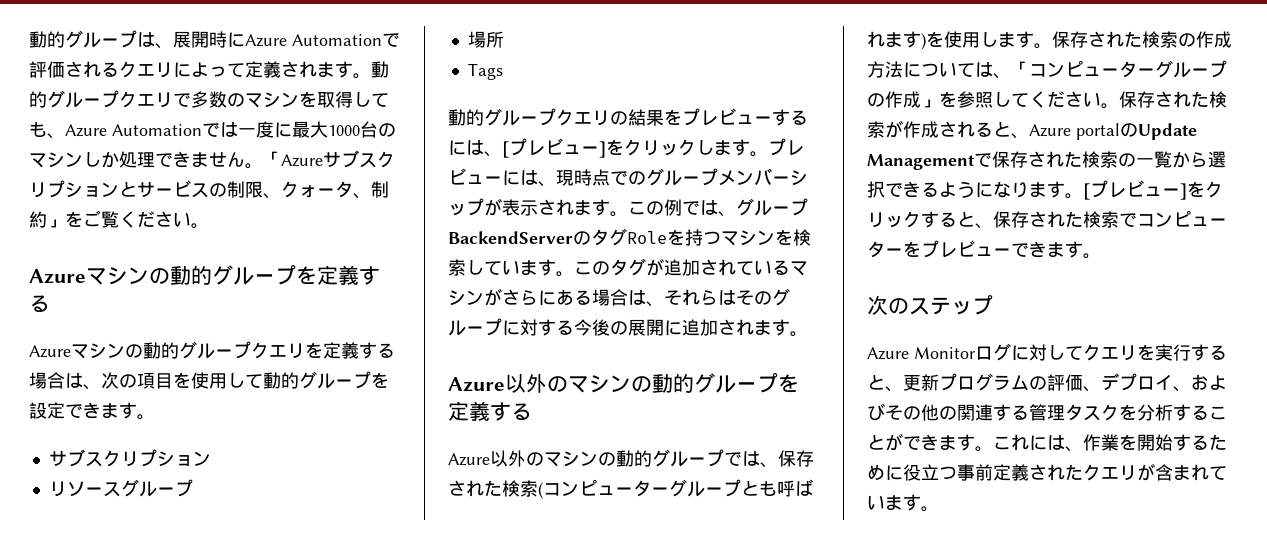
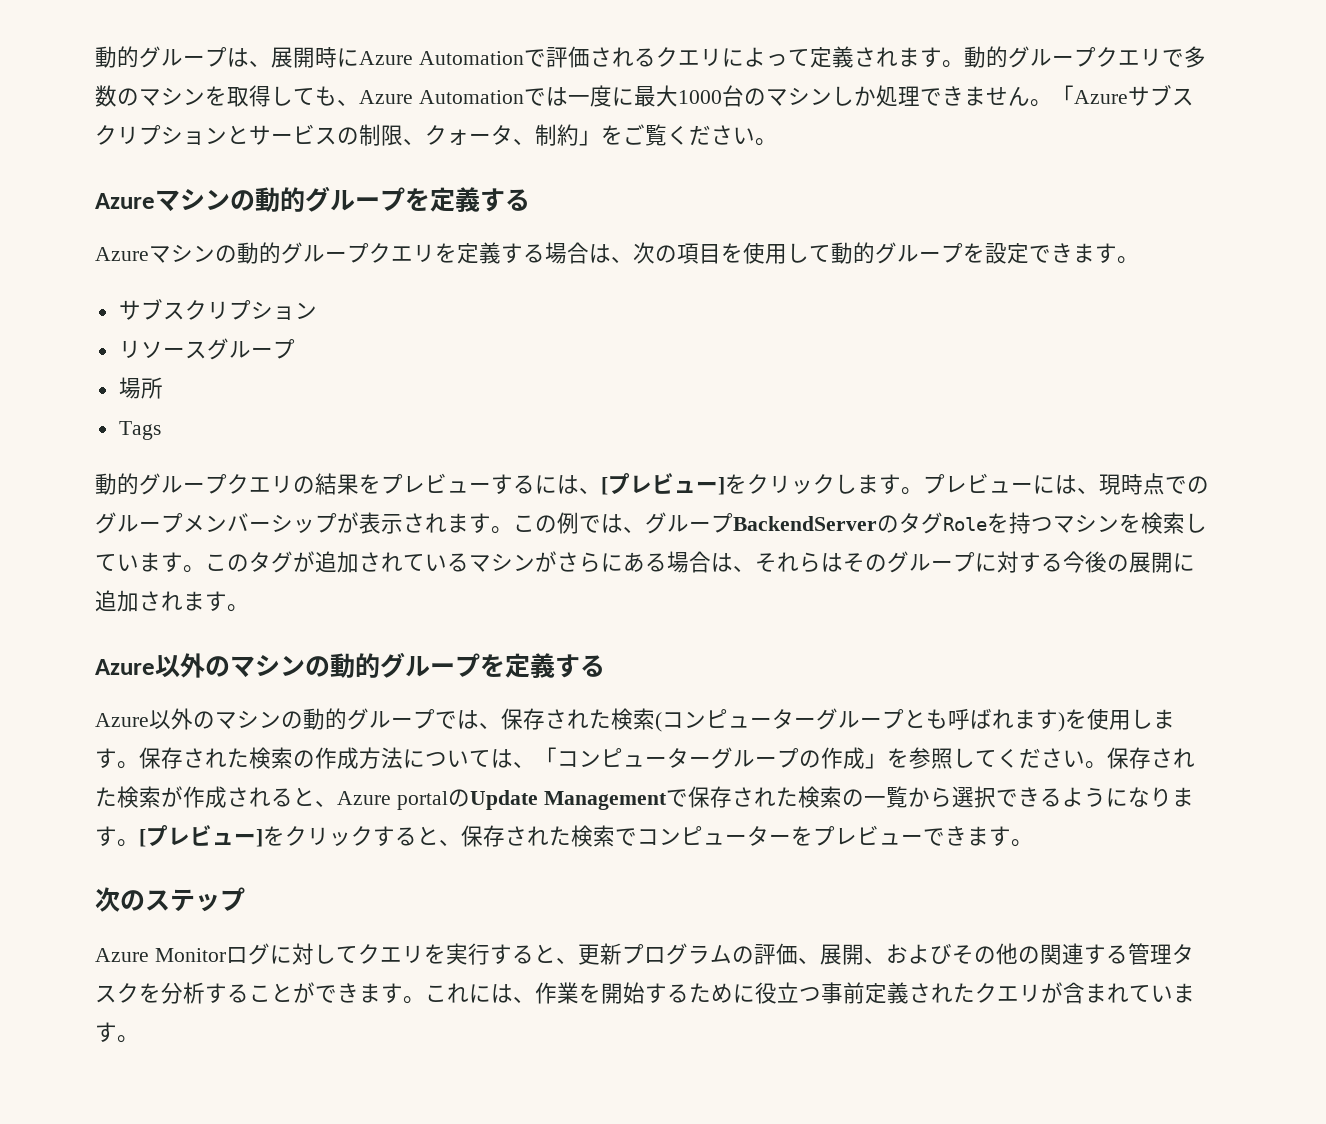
[1101,373,1173,391] デプロイ -> [819,944,864,965] 展開

